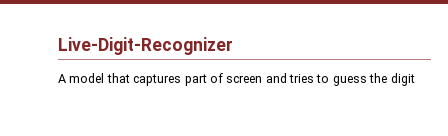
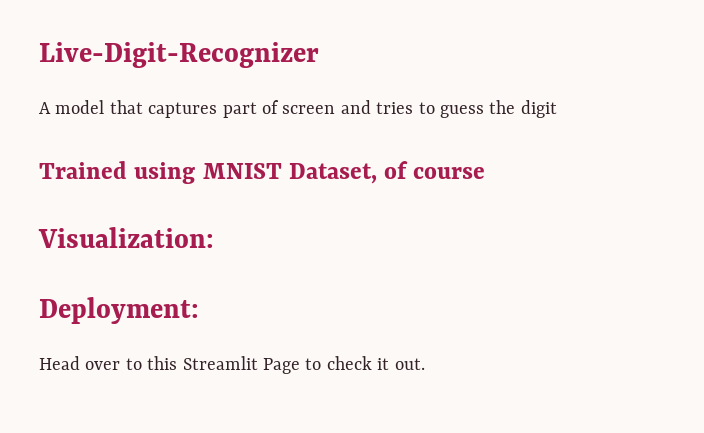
(415, 79) none -> [39,161,486,184] [38,227,214,248] [39,297,199,324] [39,356,425,374] // Trained using MNIST Dataset, of course // Visualization: // Deployment: // Head over to this Streamlit Page to check it out.

